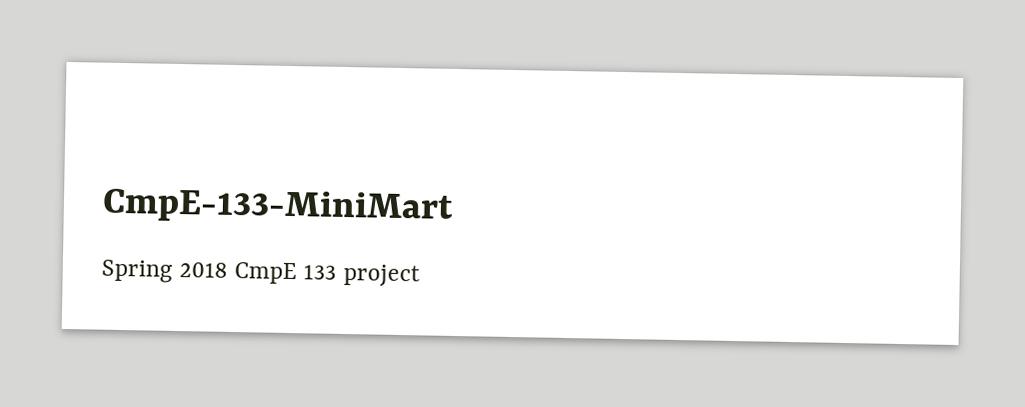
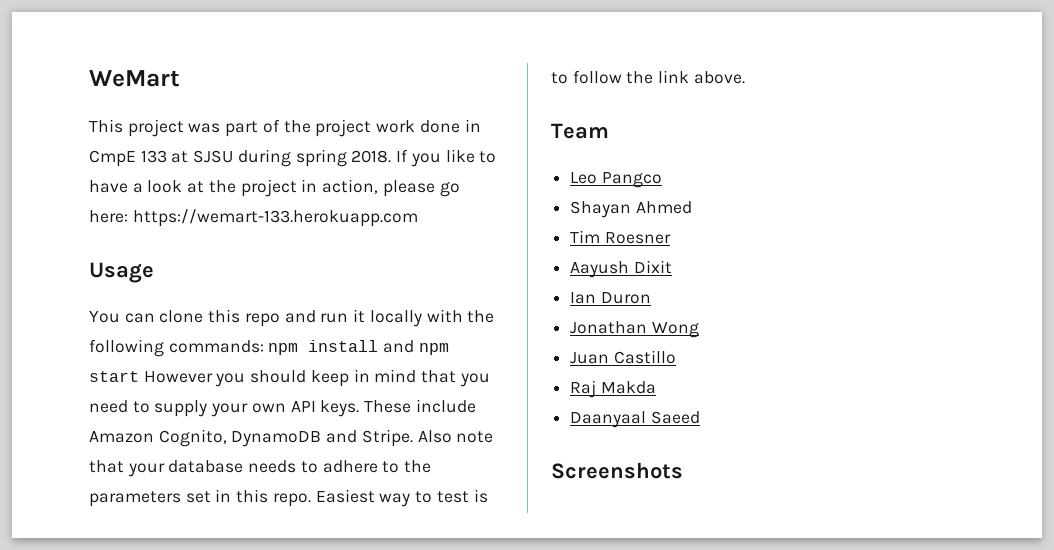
[102,187,454,226] [101,259,420,288] CmpE-133-MiniMart // Spring 2018 CmpE 133 project -> [89,70,180,87] [89,119,481,137] [89,149,497,167] [89,179,460,197] [89,209,418,227] [89,262,154,283] [89,309,495,327] [89,339,449,357] [89,369,490,387] [89,399,476,417] [89,429,494,447] [89,460,432,477] [89,489,488,507] [551,70,745,84] [551,123,609,139] [570,172,662,188] [570,201,692,218] [570,230,671,244] [570,260,672,278] [570,292,651,304] [570,321,699,338] [570,350,676,364] [570,380,656,398] [570,411,700,428] [551,462,683,479] WeMart // This project was part of the project work done in CmpE 133 at SJSU during spring 2018. If you like to have a look at the project in action, please go here: https://wemart-133.herokuapp.com // Usage // You can clone this repo and run it locally with the following commands: npm install and npm start However you should keep in mind that you need to supply your own API keys. These include Amazon Cognito, DynamoDB and Stripe. Also note that your database needs to adhere to the parameters set in this repo. Easiest way to test is to follow the link above. // Team // Leo Pangco // Shayan Ahmed // Tim Roesner // Aayush Dixit // Ian Duron // Jonathan Wong // Juan Castillo // Raj Makda // Daanyaal Saeed // Screenshots

